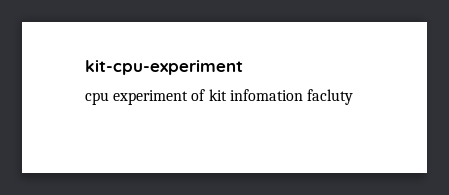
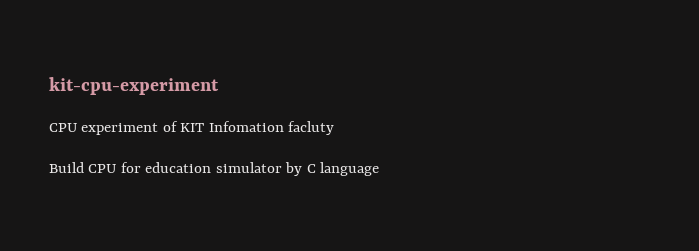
[85,92,109,105] cpu -> [49,123,77,132] CPU
[208,89,303,101] kit infomation -> [180,121,284,132] KIT Infomation
(353, 97) none -> [49,162,380,176] // Build CPU for education simulator by C language

